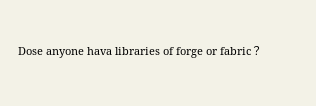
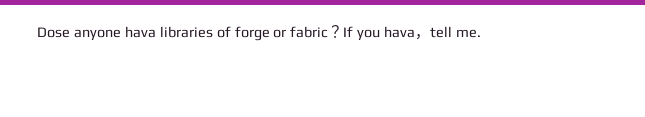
(262, 50) none -> [343,26,482,41] If you hava，tell me.

